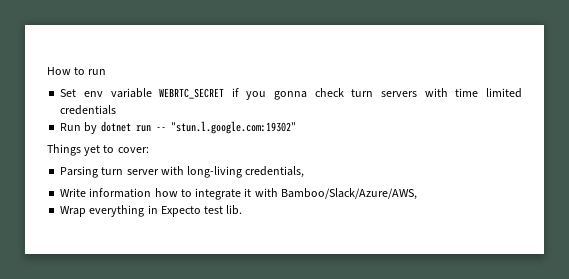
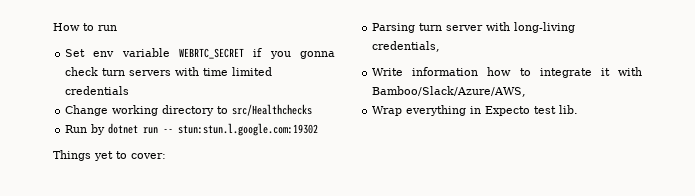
(117, 110) none -> [65,104,313,116] // Change working directory to src/Healthchecks
[170,121,296,134] "stun.l.google.com:19302" -> [178,123,319,136] stun:stun.l.google.com:19302

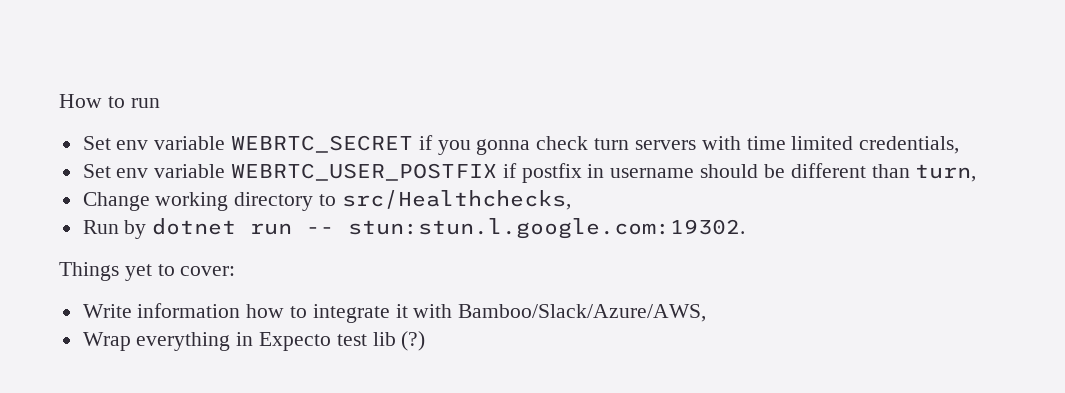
[65,86,130,95] credentials -> [859,136,960,154] [82,163,977,183] credentials, // Set env variable WEBRTC_USER_POSTFIX if postfix in username should be different than turn,
[232,104,313,116] src/Healthchecks -> [341,190,571,210] src/Healthchecks,
[178,123,319,136] stun:stun.l.google.com:19302 -> [348,218,746,239] stun:stun.l.google.com:19302.
[372,22,576,33] [372,41,441,52] // Parsing turn server with long-living credentials, -> (236, 271) none
[559,105,579,114] lib. -> [372,331,426,351] lib (?)

